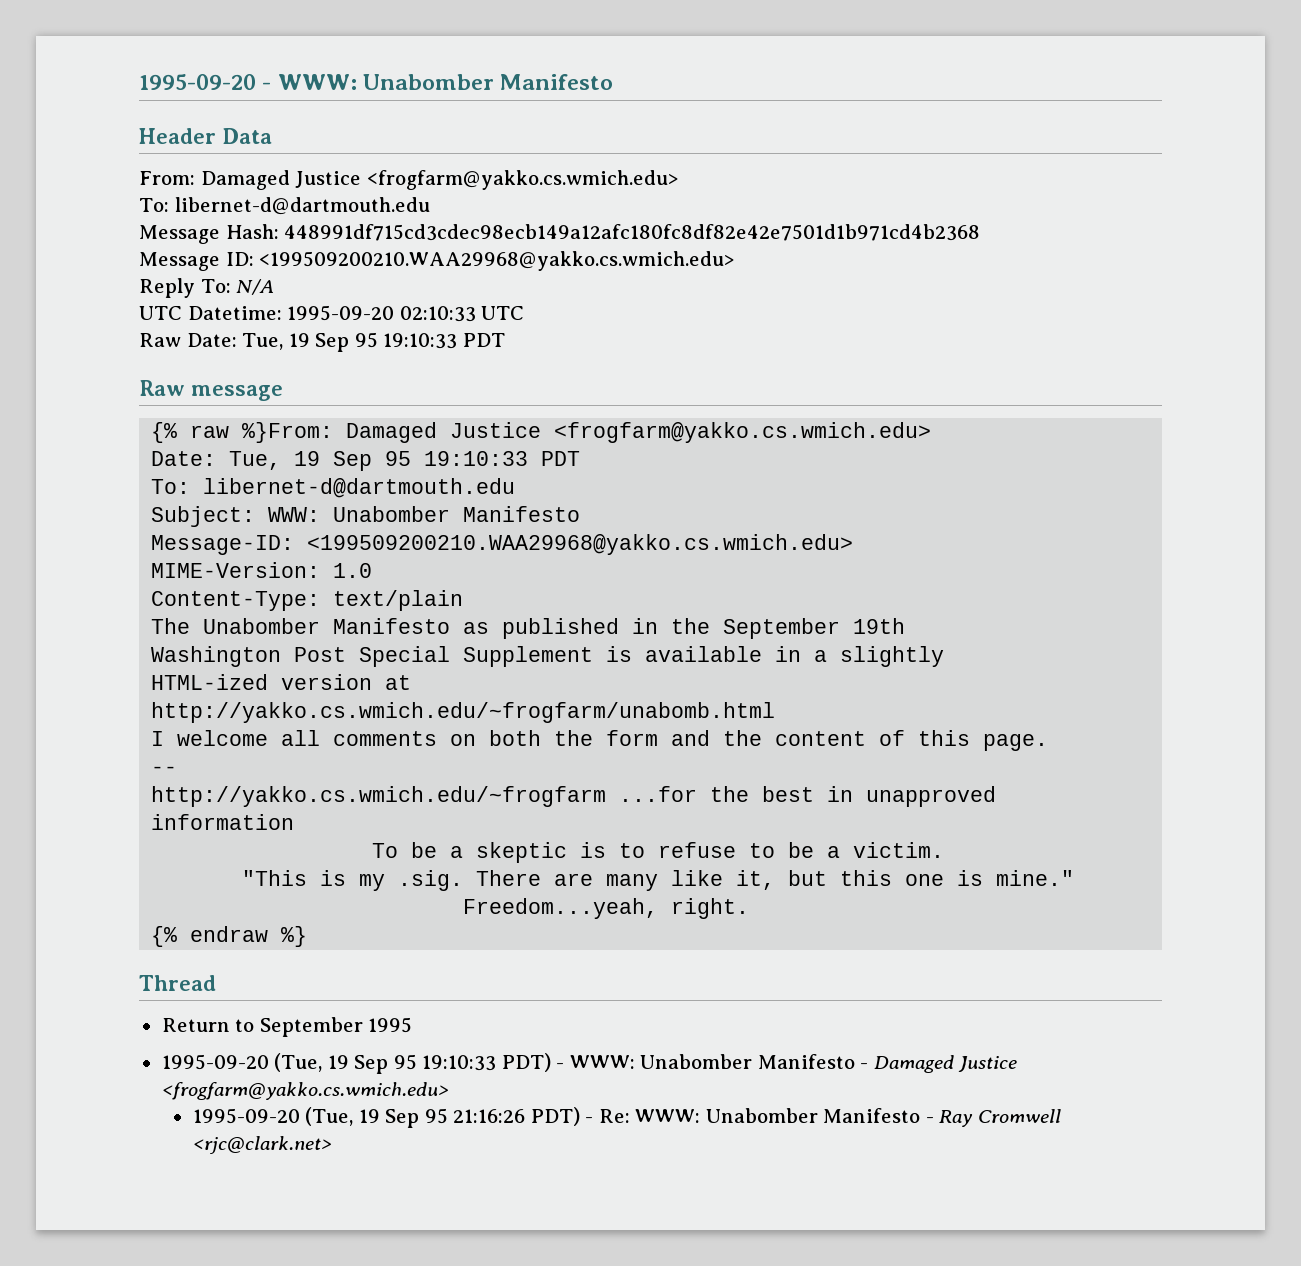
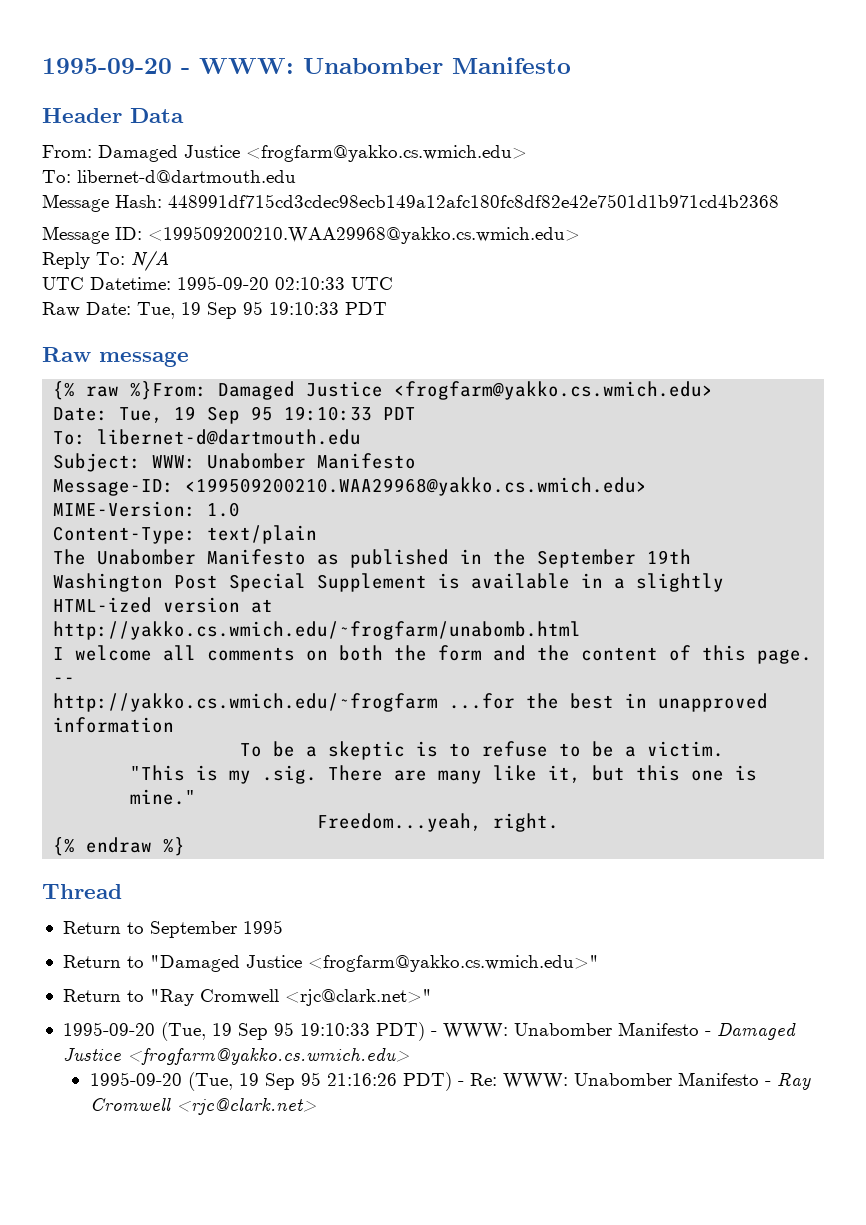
(413, 1025) none -> [62,955,599,972] [62,989,432,1006] // Return to "Damaged Justice <frogfarm@yakko.cs.wmich.edu>" // Return to "Ray Cromwell <rjc@clark.net>"

